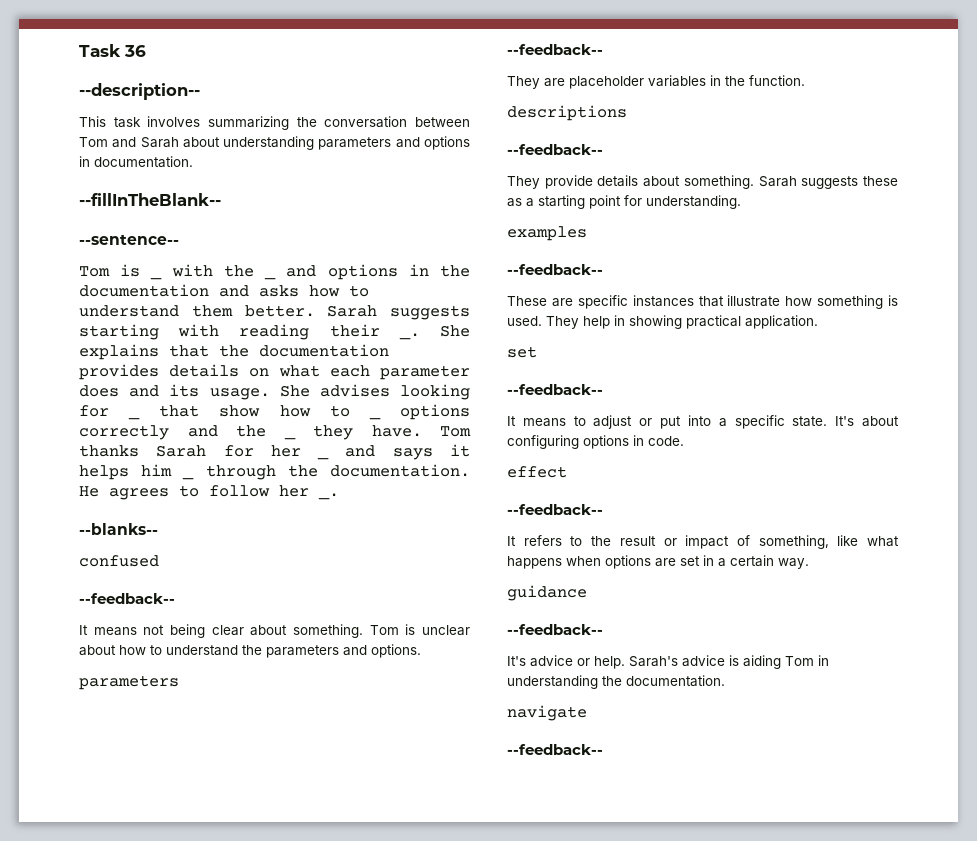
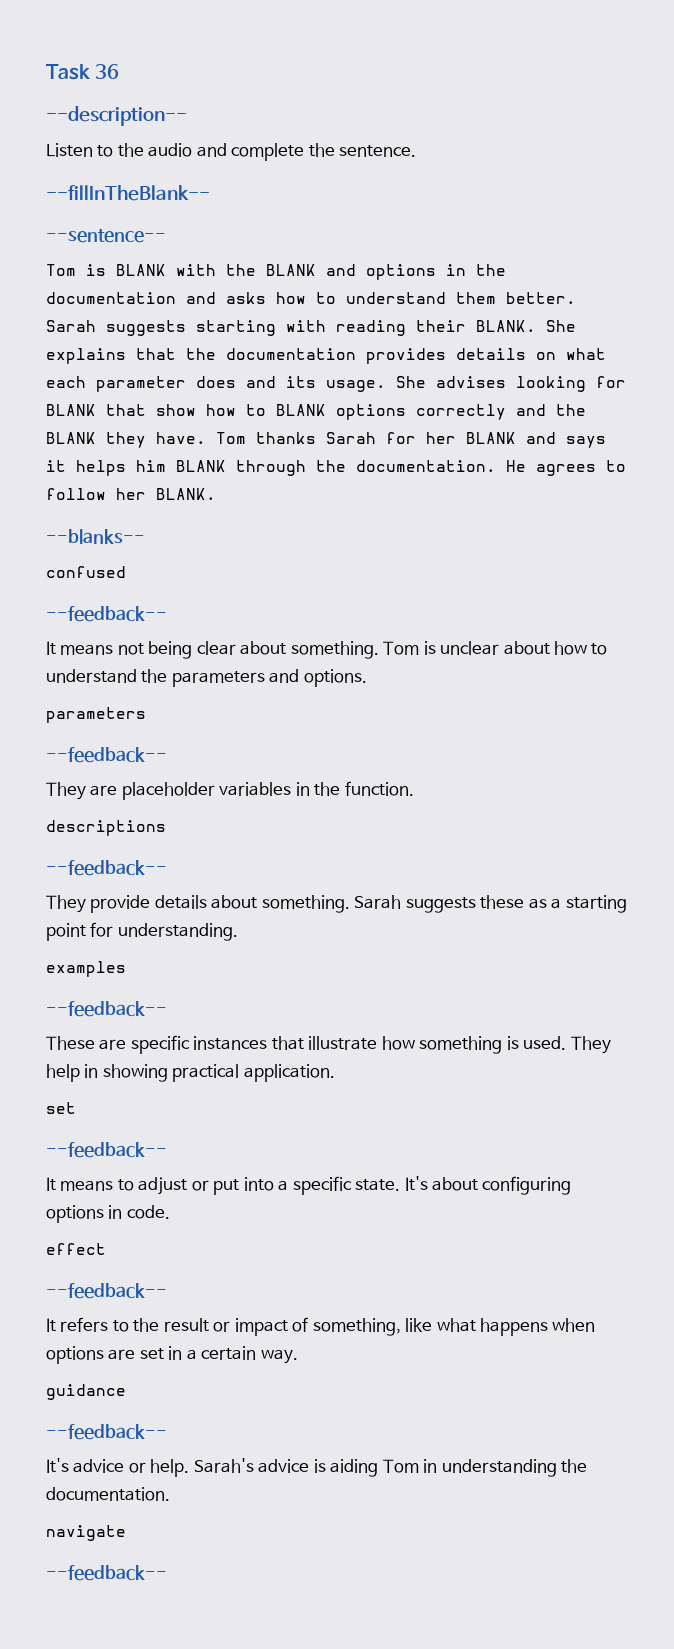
[79,116,470,130] [79,136,470,150] [79,156,193,168] This task involves summarizing the conversation between Tom and Sarah about understanding parameters and options in documentation. -> [46,143,417,161] Listen to the audio and complete the sentence.
[150,276,163,280] _ -> [116,264,166,276] BLANK
[264,276,277,280] _ -> [266,264,316,276] BLANK
[398,333,420,340] _. -> [476,320,536,332] BLANK.
[128,416,141,420] _ -> [46,404,96,416] BLANK
[368,416,381,420] _ -> [276,404,326,416] BLANK
[283,436,296,440] _ -> [46,432,96,444] BLANK
[317,456,330,460] _ -> [466,432,516,444] BLANK
[182,476,195,480] _ -> [176,460,226,472] BLANK
[318,493,339,500] _. -> [156,488,216,500] BLANK.

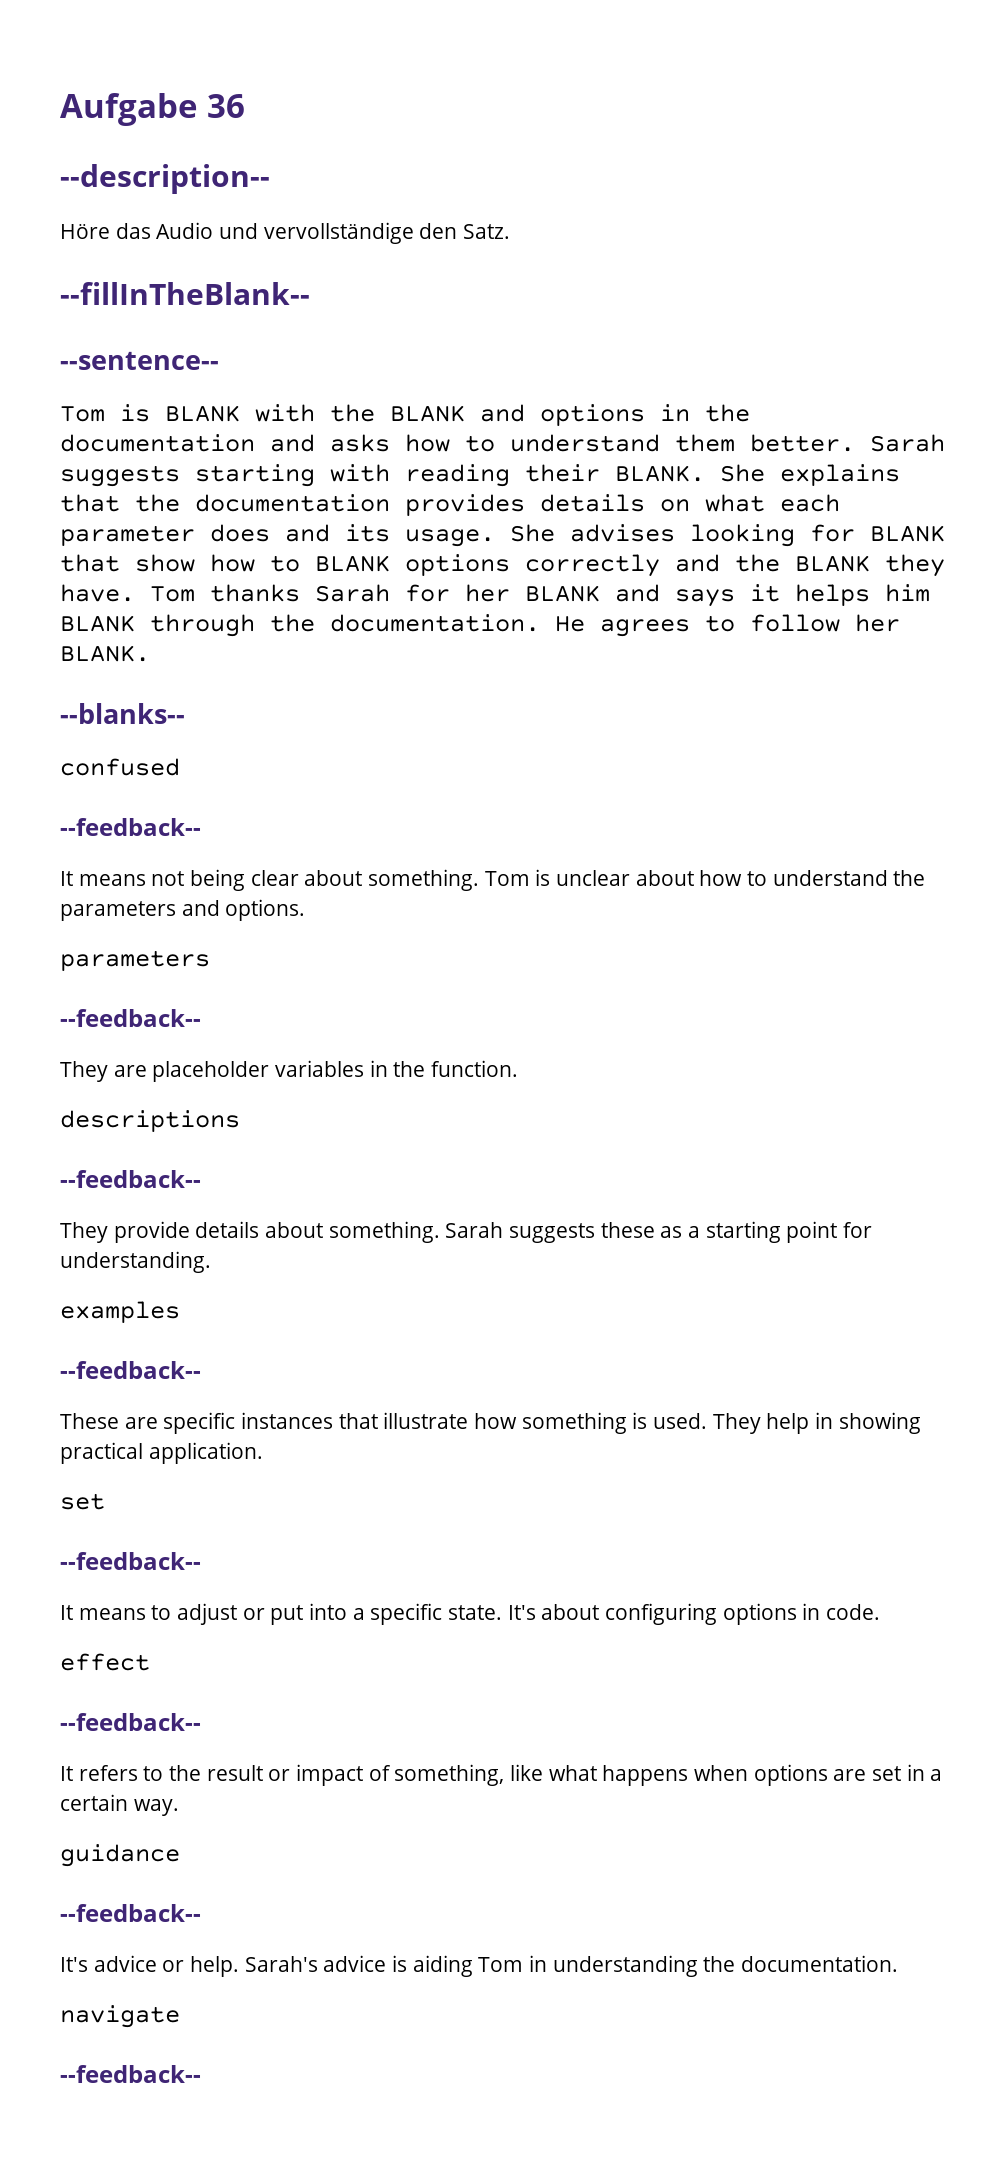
[46,64,90,80] Task -> [60,93,198,126] Aufgabe
[46,143,417,161] Listen to the audio and complete the sentence. -> [60,222,511,244] Höre das Audio und vervollständige den Satz.

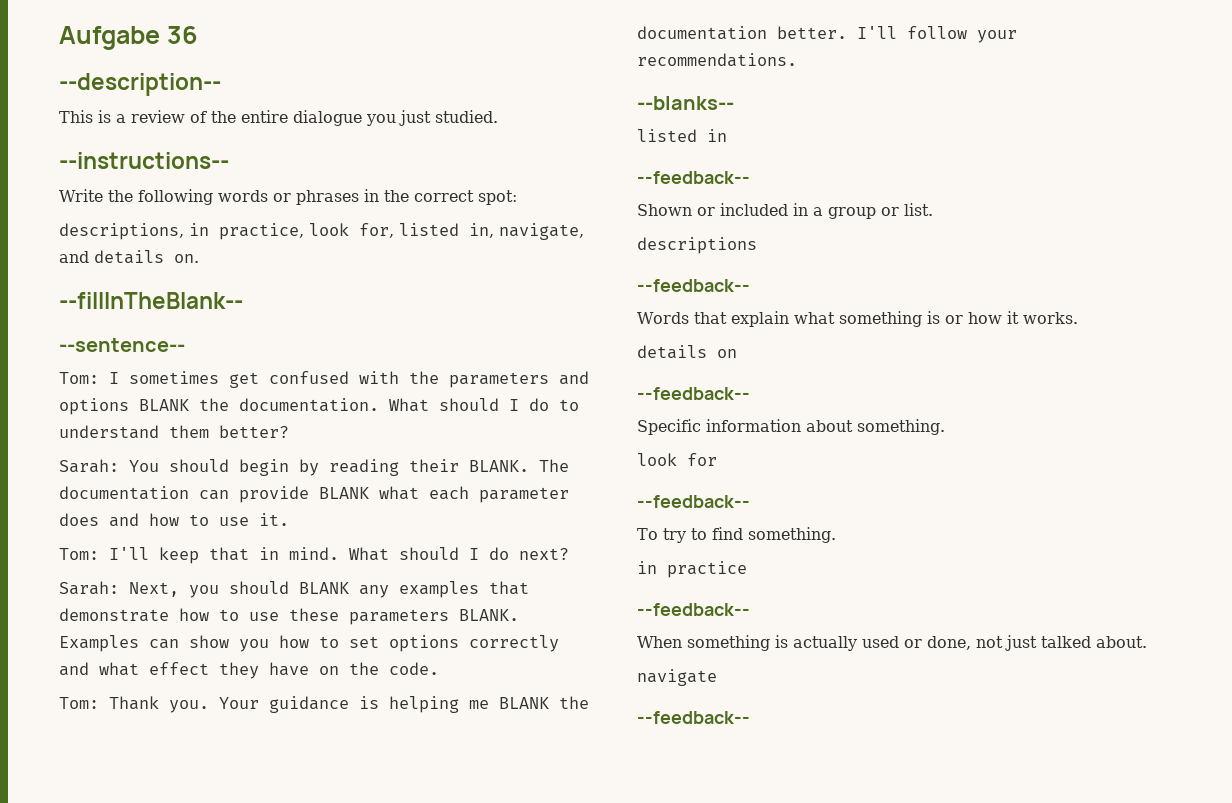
[60,222,511,244] [60,282,310,305] [60,351,219,370] [60,404,240,422] Höre das Audio und vervollständige den Satz. // --fillInTheBlank-- // --sentence-- // Tom is BLANK -> [59,110,498,126] [59,152,229,169] [59,189,517,205] [59,223,584,240] [59,250,199,264] [59,292,243,309] [59,338,185,352] [59,371,349,388] This is a review of the entire dialogue you just studied. // --instructions-- // Write the following words or phrases in the correct spot: // descriptions, in practice, look for, listed in, navigate, and details on. // --fillInTheBlank-- // --sentence-- // Tom: I sometimes get confused
[390,405,465,422] BLANK -> [449,372,549,388] parameters
[660,404,750,422] [60,434,945,452] [60,464,900,487] [60,494,690,516] in the documentation and asks how to understand them better. Sarah suggests starting with reading their BLANK. She explains that the documentation provides details on -> [139,398,579,412] [59,425,289,439] [59,459,569,476] [59,486,369,503] BLANK the documentation. What should I do to understand them better? // Sarah: You should begin by reading their BLANK. The documentation can provide BLANK
[345,524,945,547] [60,554,945,577] [60,584,930,607] [60,614,900,637] [60,645,150,662] its usage. She advises looking for BLANK that show how to BLANK options correctly and the BLANK they have. Tom thanks Sarah for her BLANK and says it helps him BLANK through the documentation. He agrees to follow her BLANK. -> [149,513,289,526] [59,547,569,564] [59,581,529,598] [59,608,519,625] [59,635,559,652] [59,662,439,679] [59,696,589,713] [637,26,1017,43] [637,53,797,67] how to use it. // Tom: I'll keep that in mind. What should I do next? // Sarah: Next, you should BLANK any examples that demonstrate how to use these parameters BLANK. Examples can show you how to set options correctly and what effect they have on the code. // Tom: Thank you. Your guidance is helping me BLANK the documentation better. I'll follow your recommendations.
[60,758,180,776] [60,818,201,836] [60,869,926,891] [60,899,306,921] [60,950,210,971] [60,1009,201,1027] [60,1060,519,1082] [60,1110,240,1132] [60,1170,201,1188] [60,1221,873,1243] [60,1251,211,1273] [60,1301,180,1323] [60,1361,201,1379] [60,1412,921,1434] [60,1442,263,1464] [60,1493,105,1510] [60,1552,201,1570] [60,1603,881,1625] [60,1653,150,1671] [60,1713,201,1731] [60,1764,943,1786] [60,1794,179,1816] [60,1844,180,1867] [60,1904,201,1922] [60,1955,898,1977] confused // --feedback-- // It means not being clear about something. Tom is unclear about how to understand the parameters and options. // parameters // --feedback-- // They are placeholder variables in the function. // descriptions // --feedback-- // They provide details about something. Sarah suggests these as a starting point for understanding. // examples // --feedback-- // These are specific instances that illustrate how something is used. They help in showing practical application. // set // --feedback-- // It means to adjust or put into a specific state. It's about configuring options in code. // effect // --feedback-- // It refers to the result or impact of something, like what happens when options are set in a certain way. // guidance // --feedback-- // It's advice or help. Sarah's advice is aiding Tom in understanding the documentation. -> [637,129,727,142] [637,171,750,184] [637,203,933,219] [637,237,757,254] [637,279,750,292] [637,311,1078,327] [637,345,737,359] [637,387,750,400] [637,419,945,435] [637,453,717,466] [637,495,750,508] [637,527,836,543] [637,561,747,578] [637,603,750,616] [637,635,1147,651] listed in // --feedback-- // Shown or included in a group or list. // descriptions // --feedback-- // Words that explain what something is or how it works. // details on // --feedback-- // Specific information about something. // look for // --feedback-- // To try to find something. // in practice // --feedback-- // When something is actually used or done, not just talked about.

